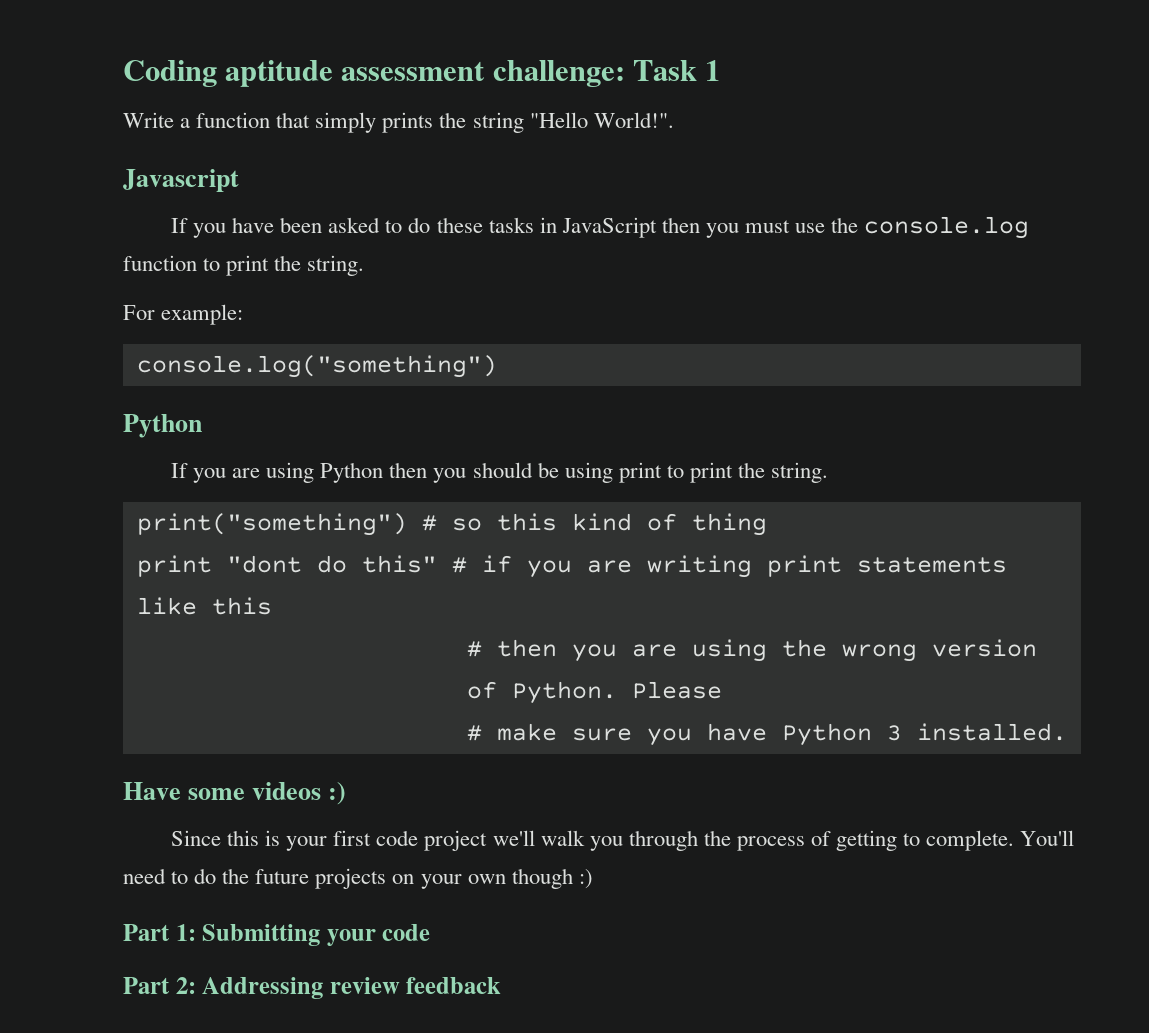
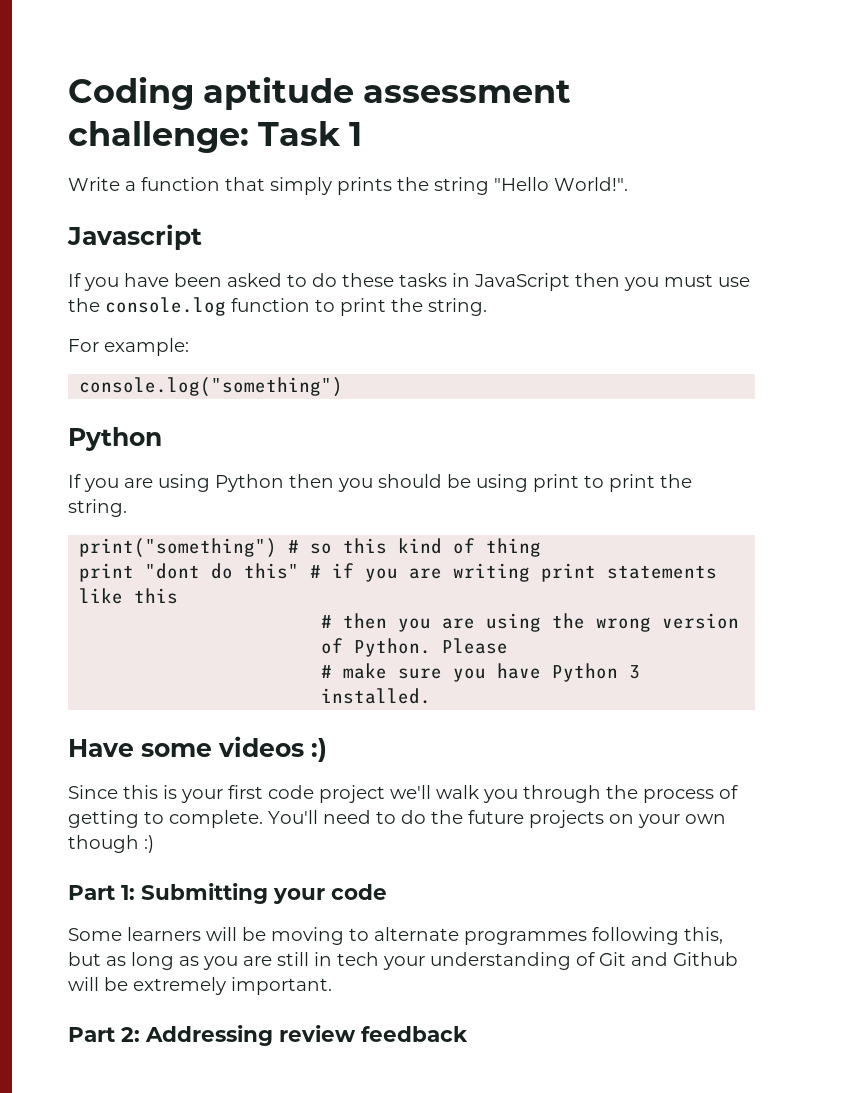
(431, 932) none -> [68,927,723,945] [68,952,738,970] [68,977,332,995] // Some learners will be moving to alternate programmes following this, but as long as you are still in tech your understanding of Git and Github will be extremely important.

